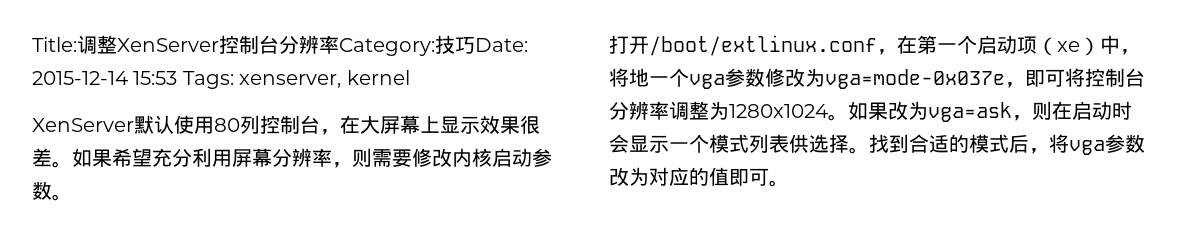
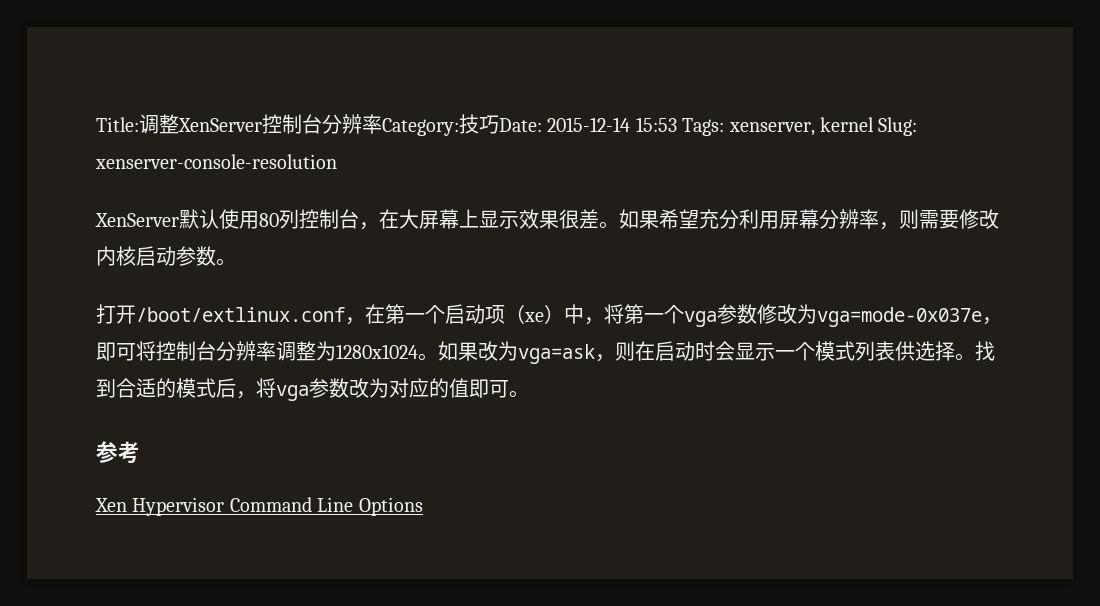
(410, 77) none -> [878,117,918,136] [95,154,337,169] Slug: xenserver-console-resolution
[629,68,649,87] 地 -> [624,304,644,324] 第
(789, 183) none -> [96,441,140,464] [95,497,423,516] // 参考 // Xen Hypervisor Command Line Options

